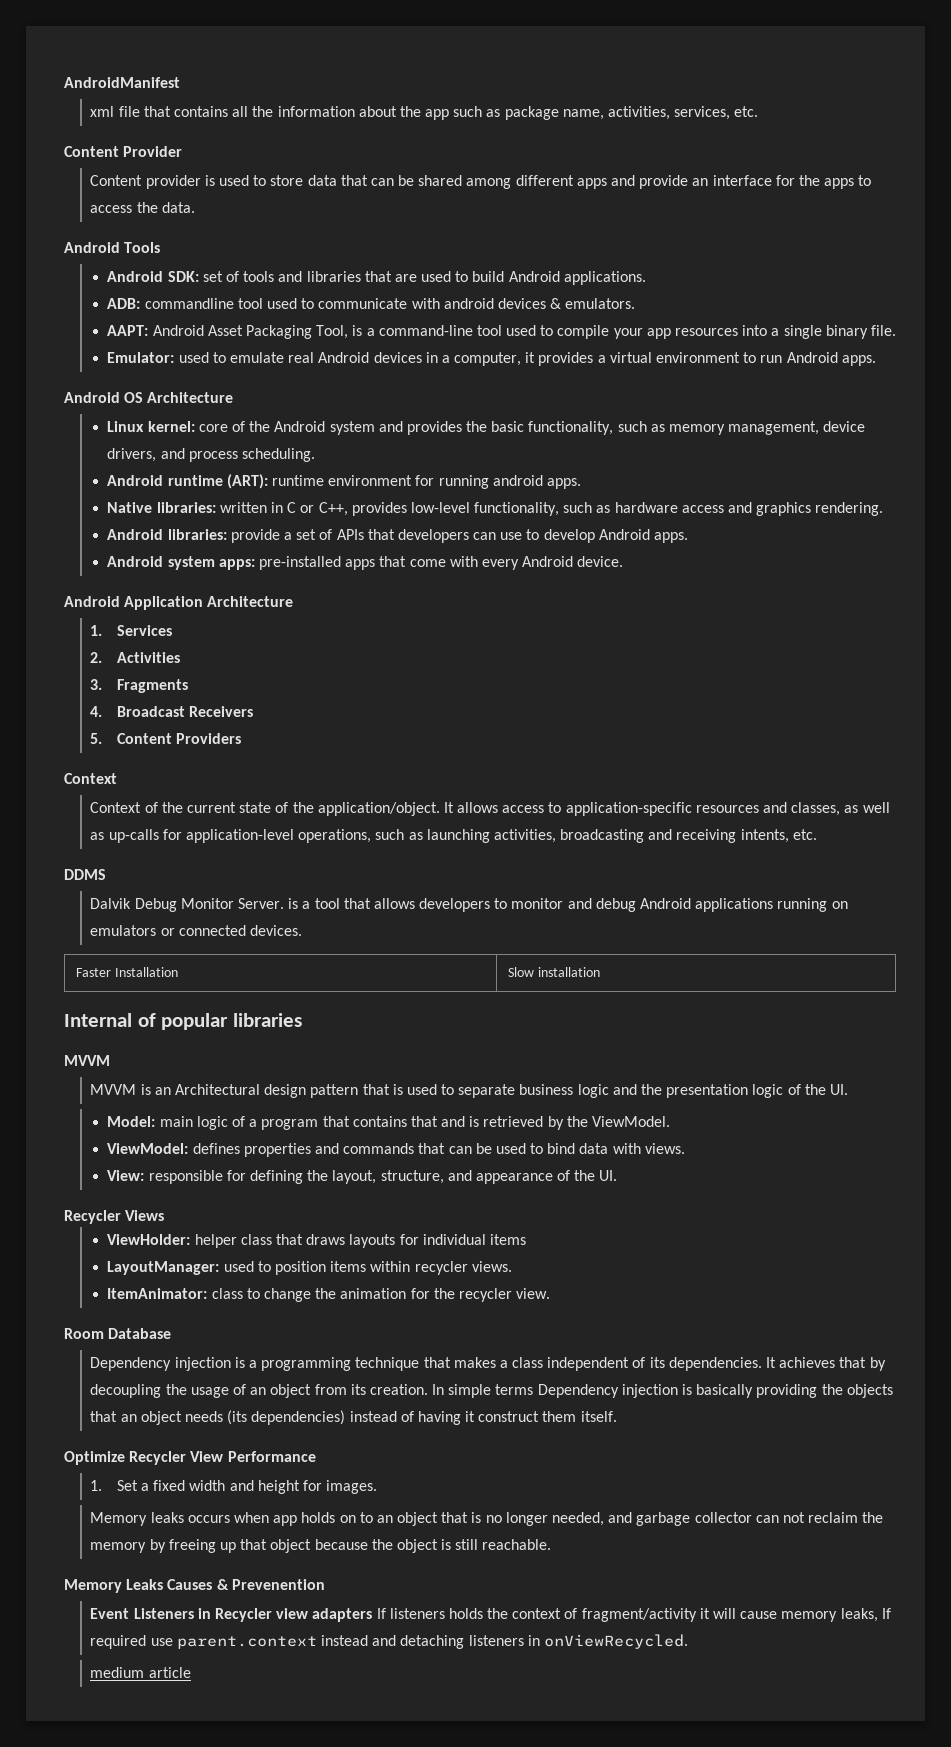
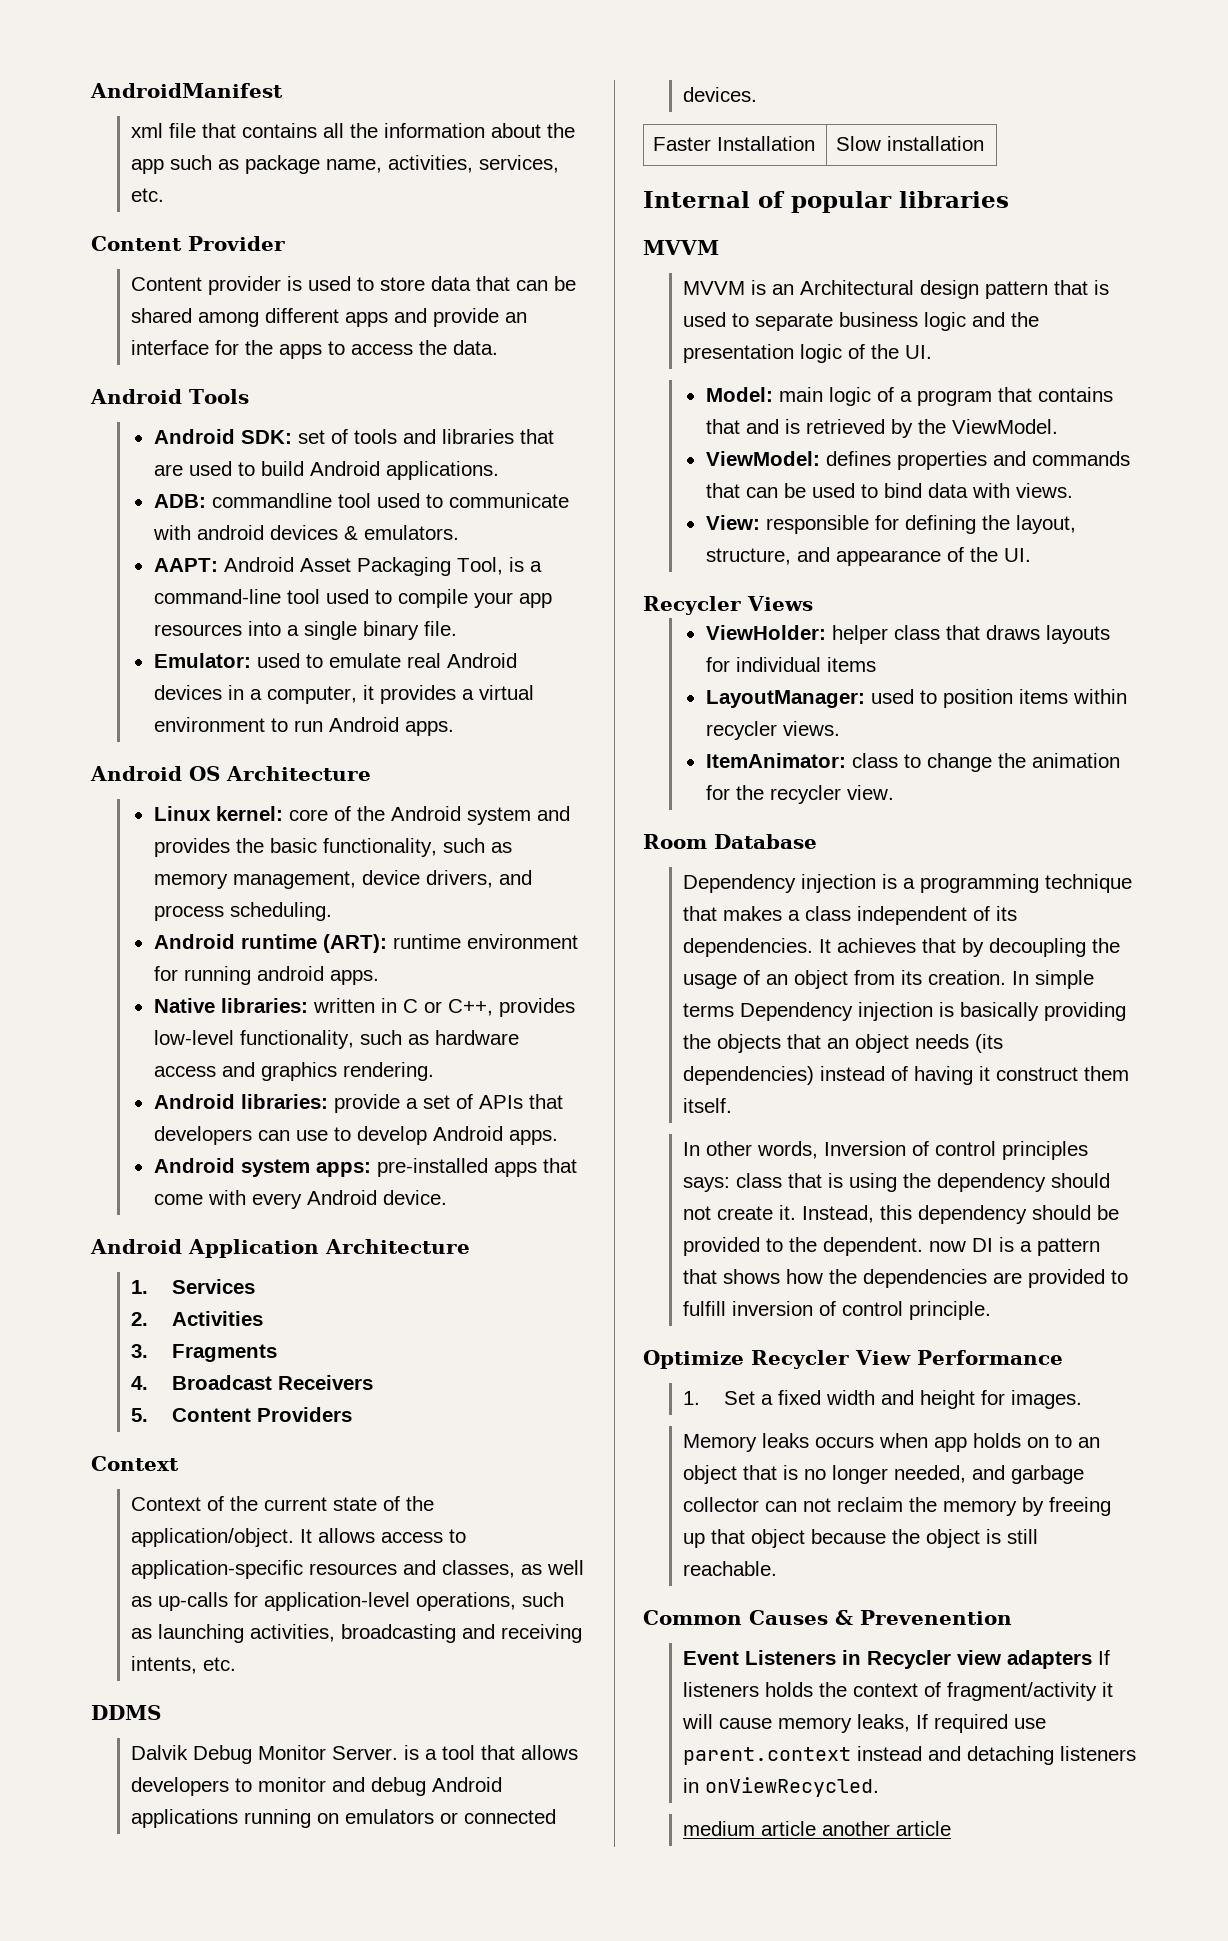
(617, 1416) none -> [683,1141,1089,1160] [683,1173,1111,1192] [683,1205,1120,1224] [683,1237,1101,1256] [683,1269,1129,1288] [683,1301,992,1320] // In other words, Inversion of control principles says: class that is using the dependency should not create it. Instead, this dependency should be provided to the dependent. now DI is a pattern that shows how the dependencies are provided to fulfill inversion of control principle.
[64,1579,164,1593] Memory Leaks -> [643,1610,742,1625] Common
(191, 1672) none -> [822,1821,952,1836] another article

